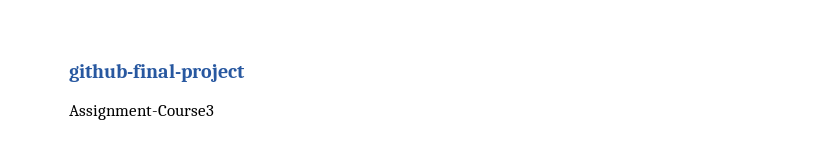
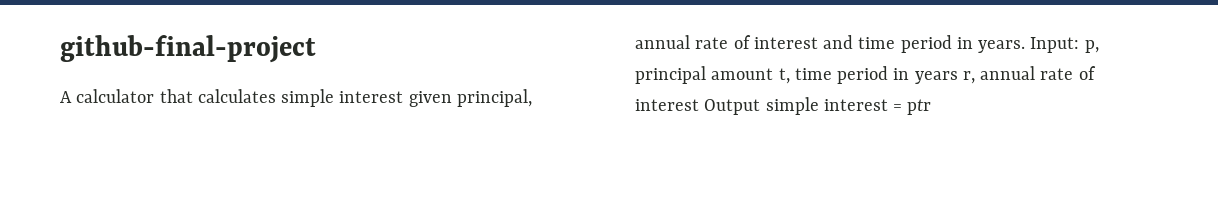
[69,105,214,120] Assignment-Course3 -> [60,89,532,107] [635,35,1099,53] [635,66,1096,84] [635,97,932,115] A calculator that calculates simple interest given principal, annual rate of interest and time period in years. Input: p, principal amount t, time period in years r, annual rate of interest Output simple interest = ptr

